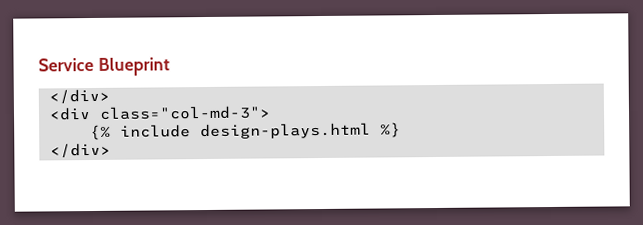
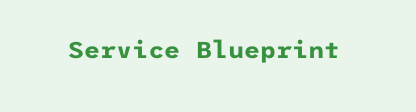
[48,88,110,104] [48,105,271,121] [89,122,401,141] [49,142,111,158] // </div> // <div class="col-md-3"> // {% include design-plays.html %} // </div> -> (340, 51) none

